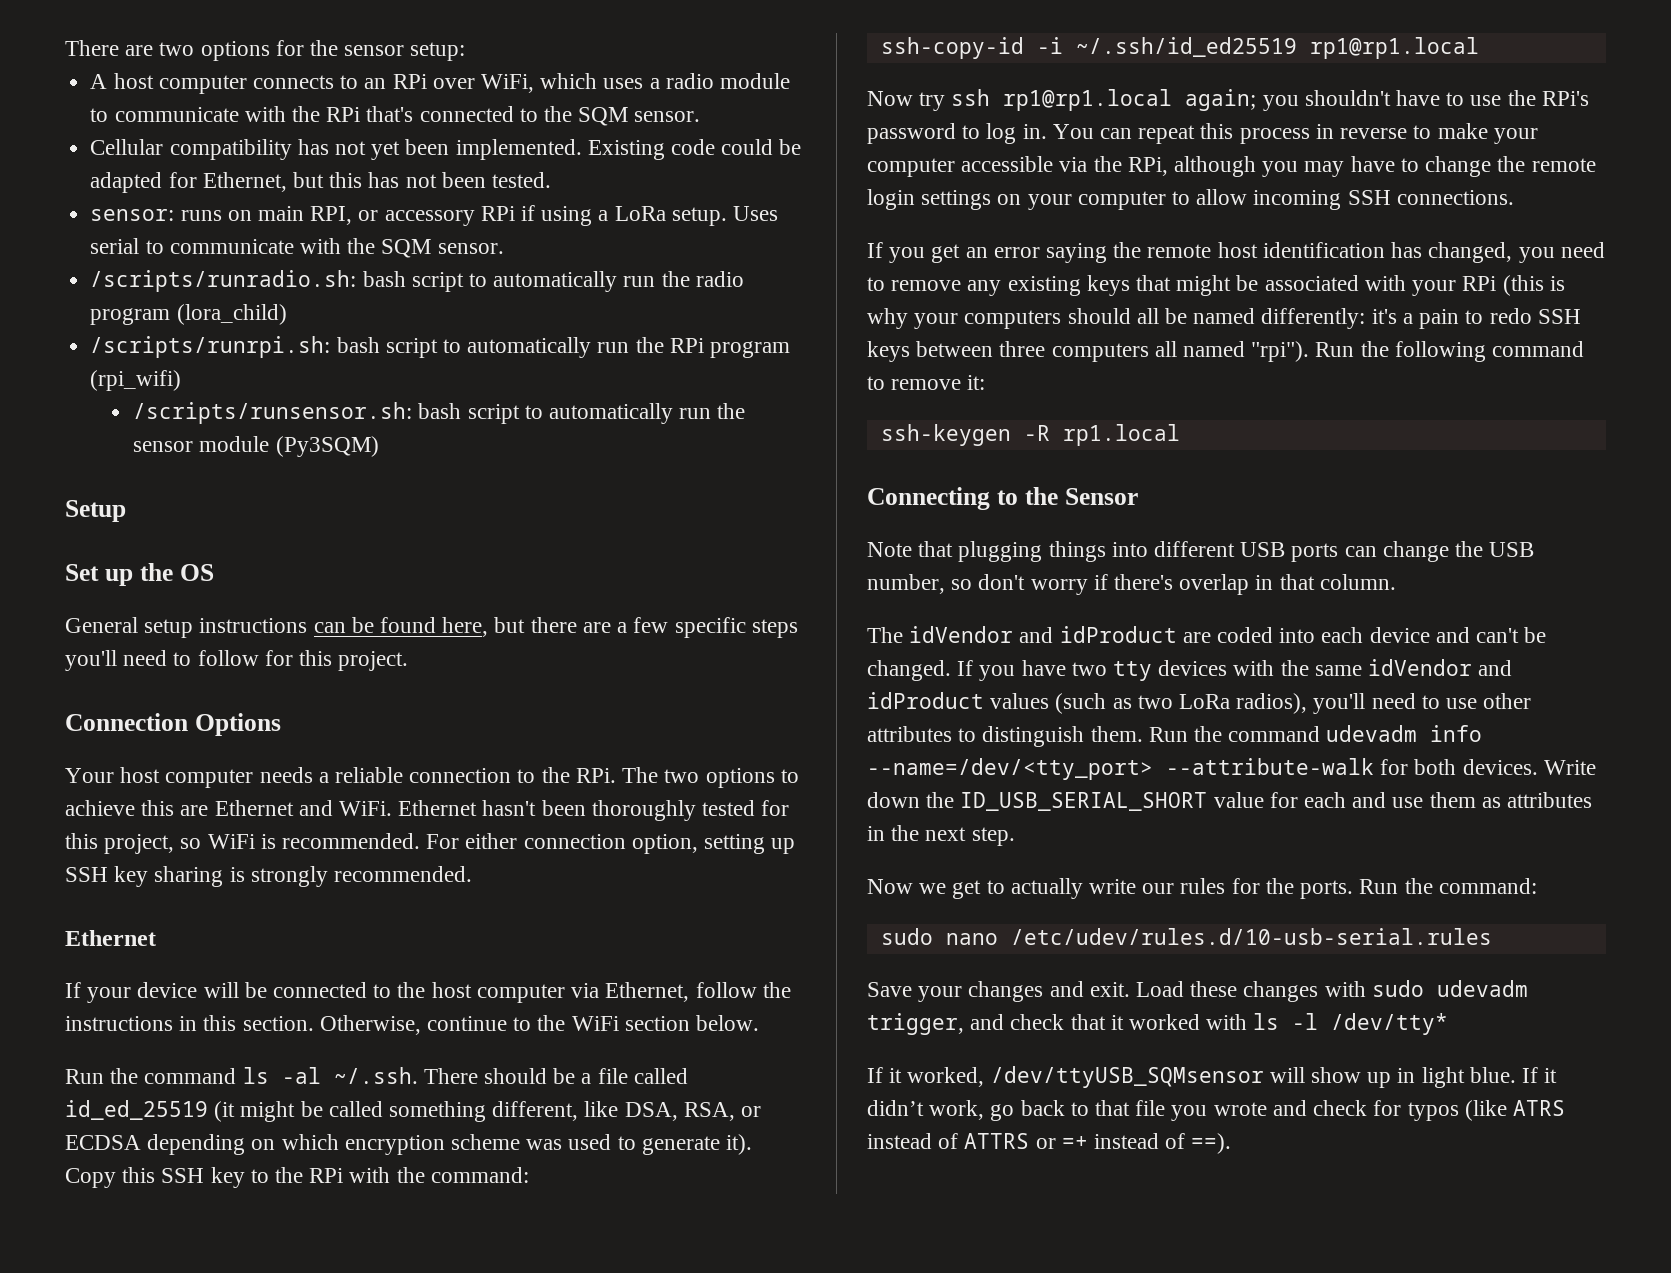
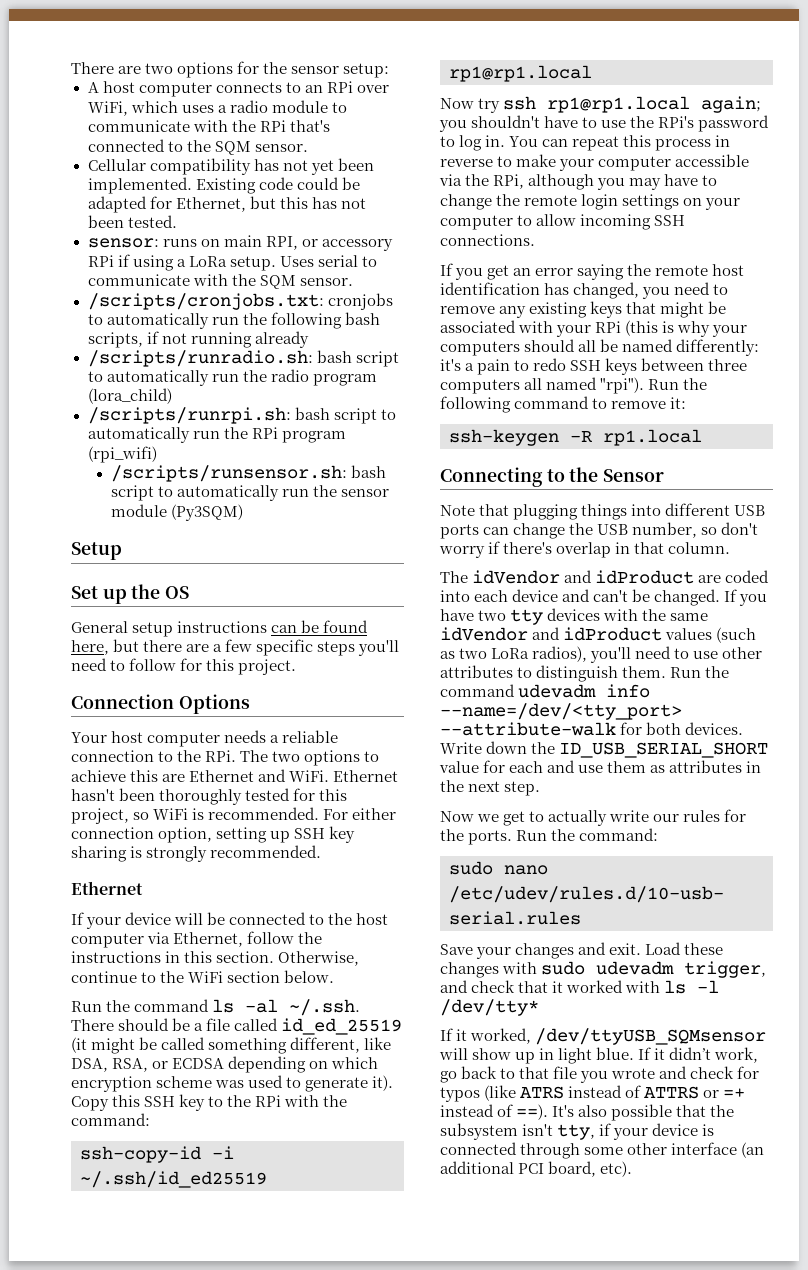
(504, 248) none -> [87,293,393,310] [87,312,380,329] [87,331,309,348] // /scripts/cronjobs.txt: cronjobs to automatically run the following bash scripts, if not running already
(1232, 1143) none -> [552,1104,735,1121] [440,1123,715,1140] [440,1142,765,1159] [440,1161,633,1177] It's also possible that the subsystem isn't tty, if your device is connected through some other interface (an additional PCI board, etc).

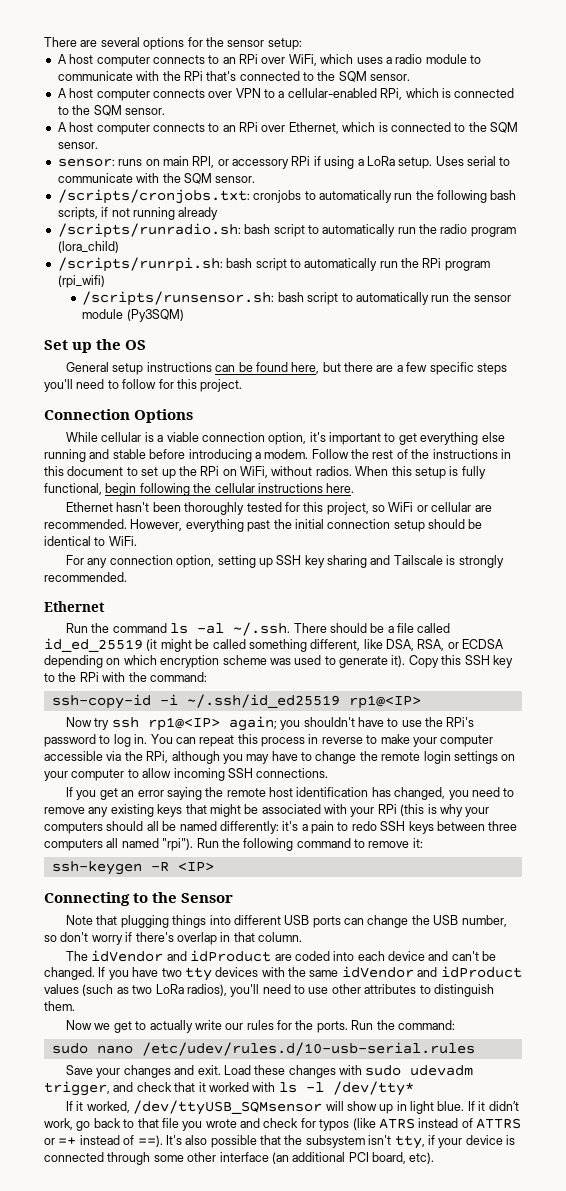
[145,63,174,74] two -> [100,37,140,47] several
[87,158,374,175] [87,177,360,194] [87,196,366,213] [87,215,177,228] Cellular compatibility has not yet been implemented. Existing code could be adapted for Ethernet, but this has not been tested. -> [57,88,515,101] [57,105,165,116] [57,122,518,135] [57,142,98,149] A host computer connects over VPN to a cellular-enabled RPi, which is connected to the SQM sensor. // A host computer connects to an RPi over Ethernet, which is connected to the SQM sensor.
[71,542,122,560] // Setup -> (184, 315) none
[71,730,339,747] [71,750,380,766] [71,769,330,782] Your host computer needs a reliable connection to the RPi. The two options to achieve this are Ethernet and WiFi. -> [66,432,505,445] [44,449,511,462] [44,466,486,479] [44,483,355,496] While cellular is a viable connection option, it's important to get everything else running and stable before introducing a modem. Follow the rest of the instructions in this document to set up the RPi on WiFi, without radios. When this setup is fully functional, begin following the cellular instructions here. //
[192,807,397,820] is recommended. For either -> [416,502,492,512] [44,519,483,532] [44,536,137,546] [66,555,108,568] or cellular are recommended. However, everything past the initial connection setup should be identical to WiFi. // For any
(127, 854) none -> [370,555,443,565] and Tailscale
[71,912,389,929] [71,931,323,948] [71,951,360,966] [71,970,335,983] // If your device will be connected to the host computer via Ethernet, follow the instructions in this section. Otherwise, continue to the WiFi section below. -> (105, 606) none
[449,65,592,82] rp1@rp1.local -> [348,695,421,709] rp1@<IP>
[547,96,691,113] rp1@rp1.local -> [147,717,220,731] rp1@<IP>
[603,429,702,446] rp1.local -> [177,862,214,872] <IP>
[670,666,730,678] [440,684,651,698] [440,703,682,720] [440,722,744,736] [440,741,769,758] [439,760,762,773] [440,780,541,796] Run the command udevadm info --name=/dev/<tty_port> --attribute-walk for both devices. Write down the ID_USB_SERIAL_SHORT value for each and use them as attributes in the next step. -> (75, 1006) none

